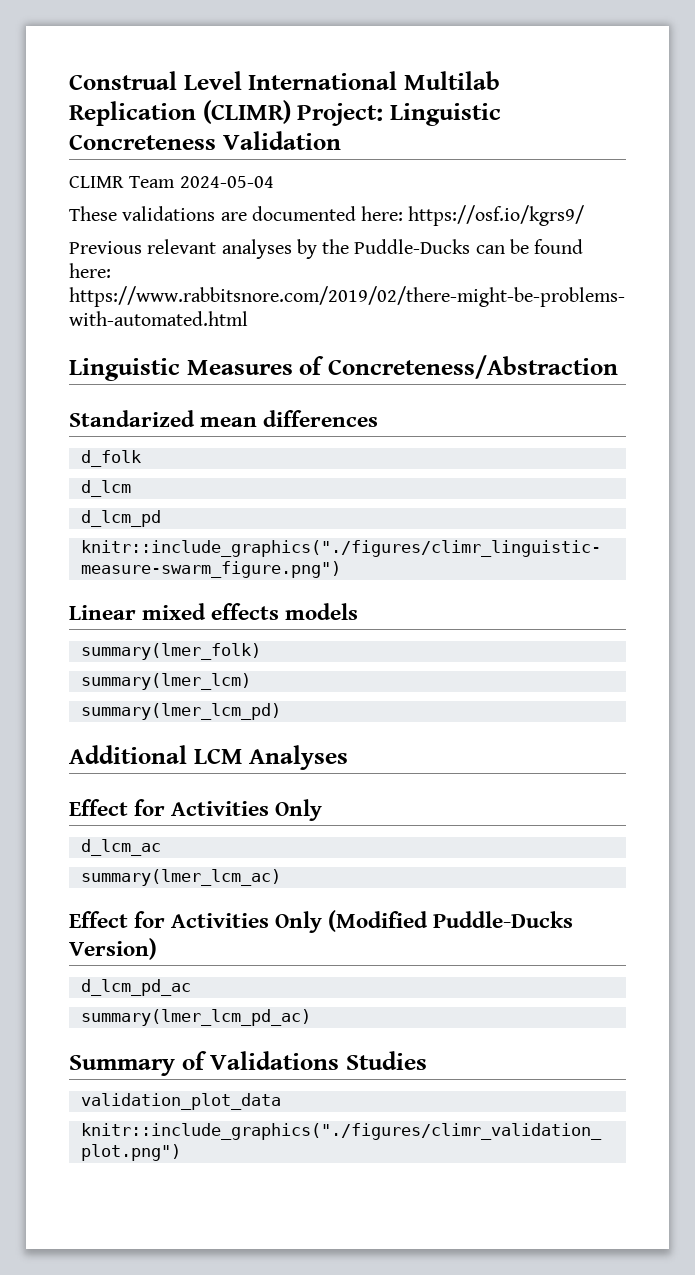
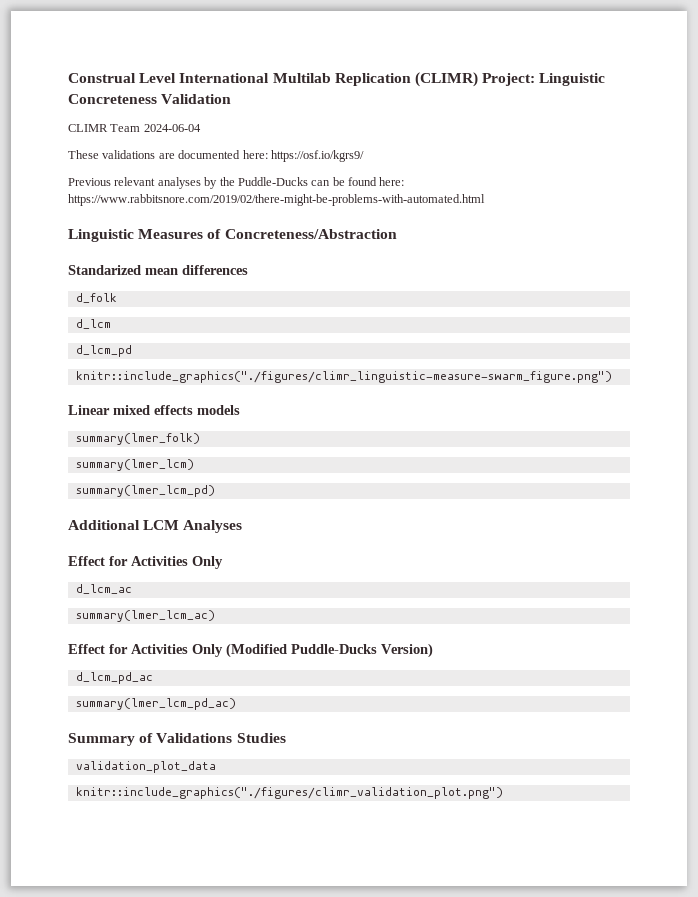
[179,176,274,188] 2024-05-04 -> [143,124,201,132] 2024-06-04

